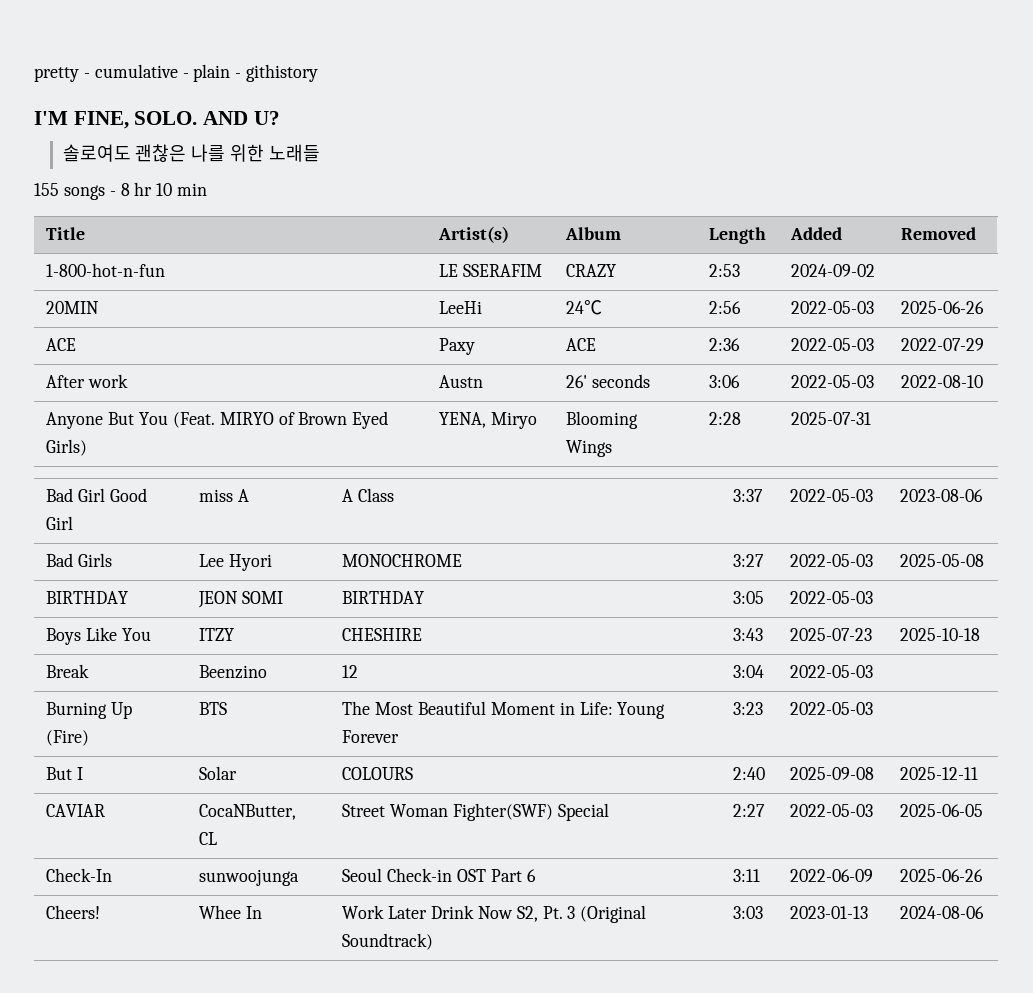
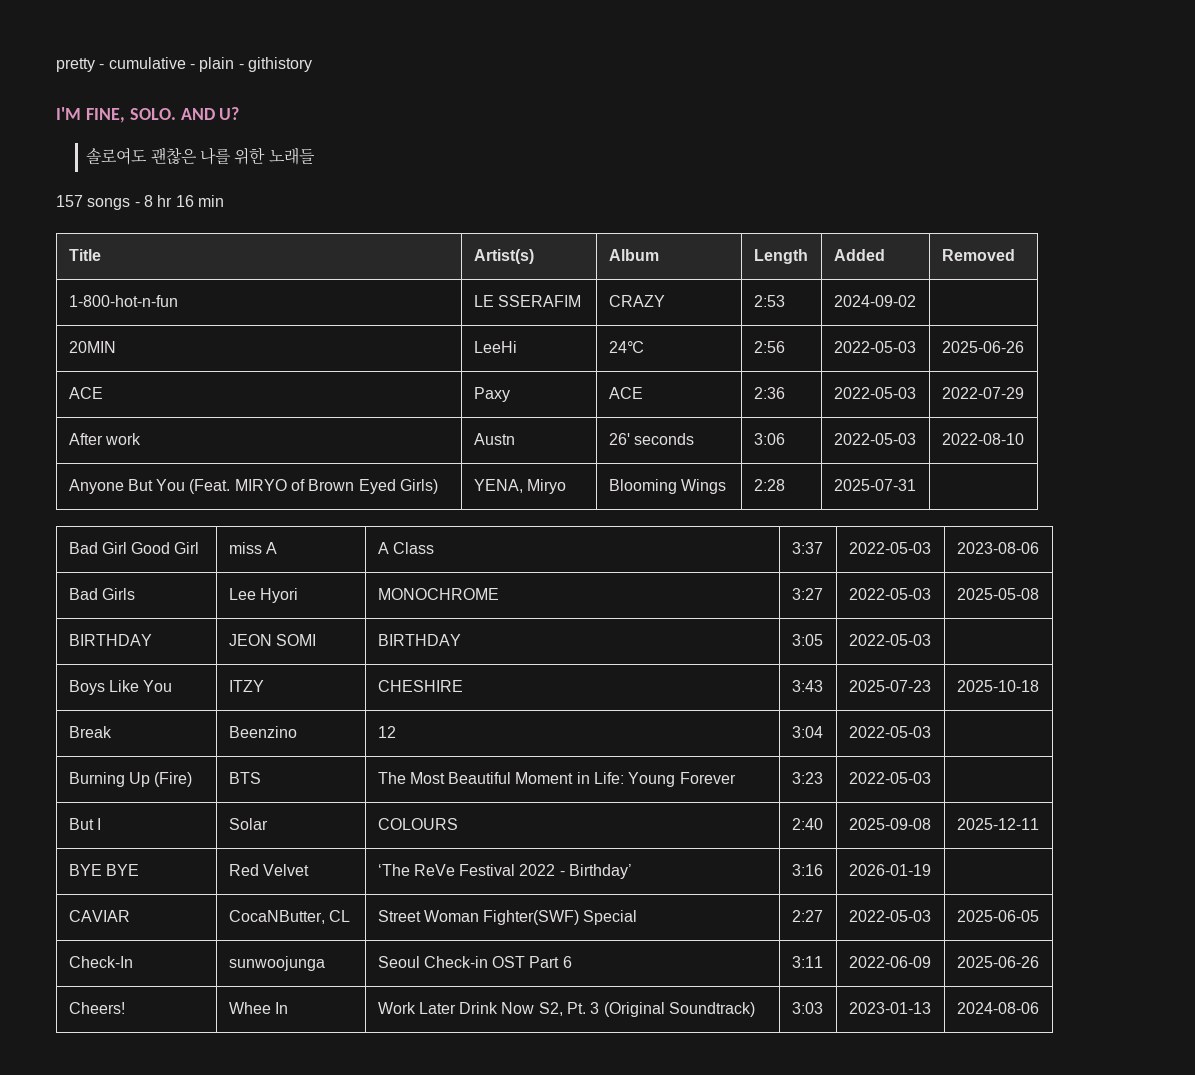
[34,183,59,196] 155 -> [56,195,83,207] 157
[156,183,173,196] 10 -> [175,195,194,207] 16
(979, 773) none -> [68,864,139,876] [228,864,309,876] [377,864,633,879] [791,864,823,876] [848,864,931,876] // BYE BYE | Red Velvet | ‘The ReVe Festival 2022 - Birthday’ | 3:16 | 2026-01-19 |

